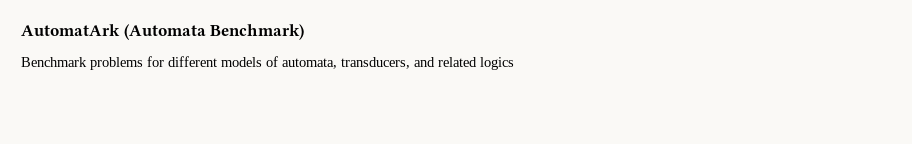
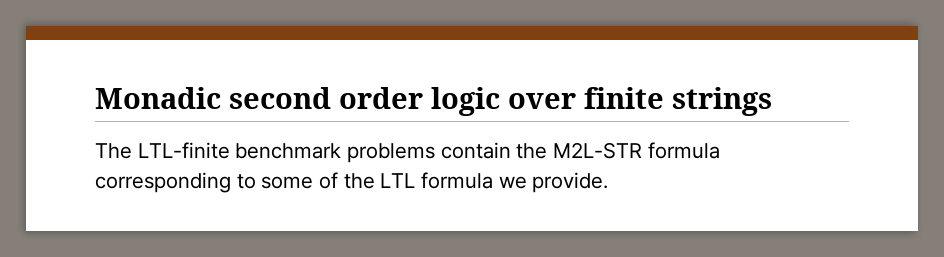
[21,24,305,40] [21,56,514,70] AutomatArk (Automata Benchmark) // Benchmark problems for different models of automata, transducers, and related logics -> [95,87,772,116] [95,142,720,163] [95,172,609,193] Monadic second order logic over finite strings // The LTL-finite benchmark problems contain the M2L-STR formula corresponding to some of the LTL formula we provide.

